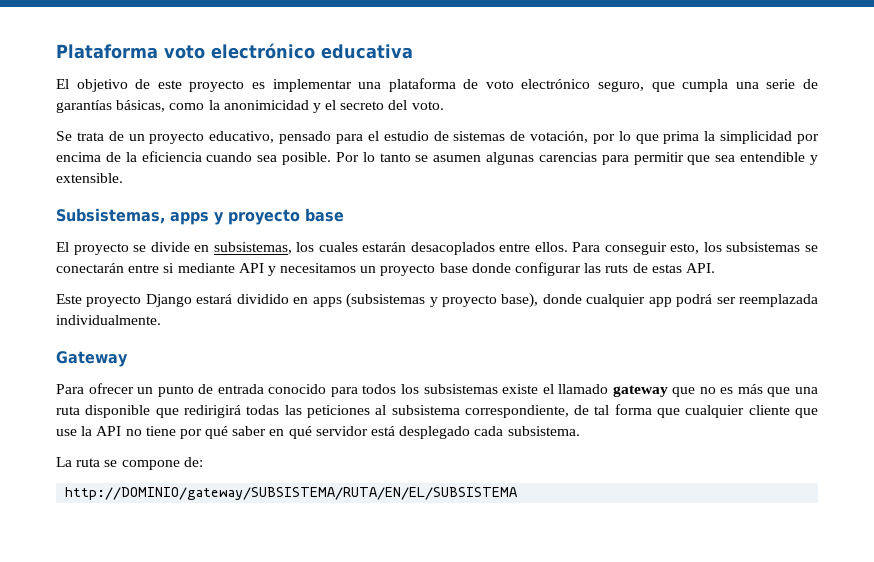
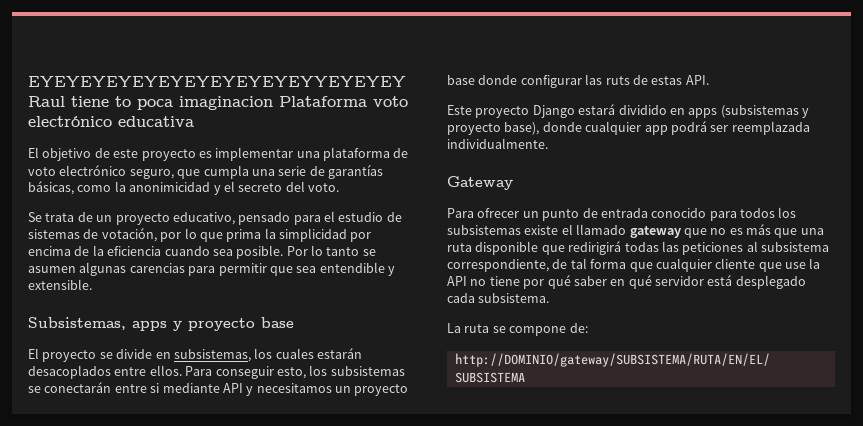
(56, 51) none -> [28,76,406,87] [28,96,273,110] EYEYEYEYEYEYEYEYEYEYEYYEYEYEY Raul tiene to poca imaginacion

